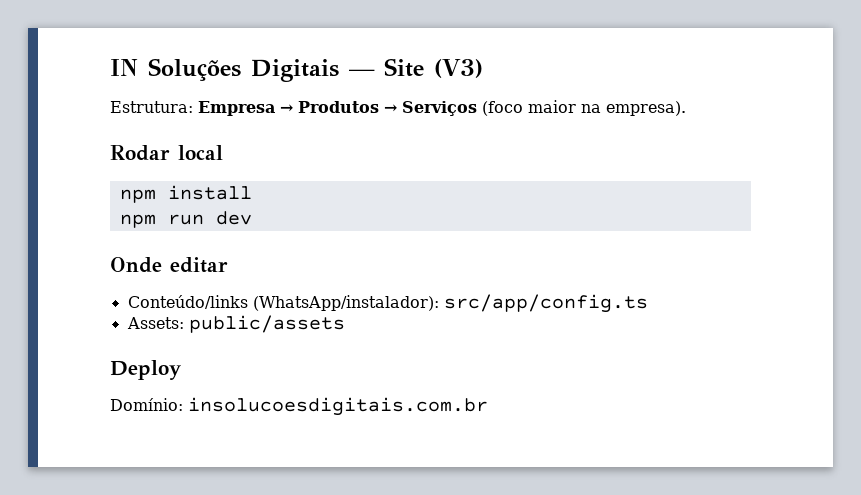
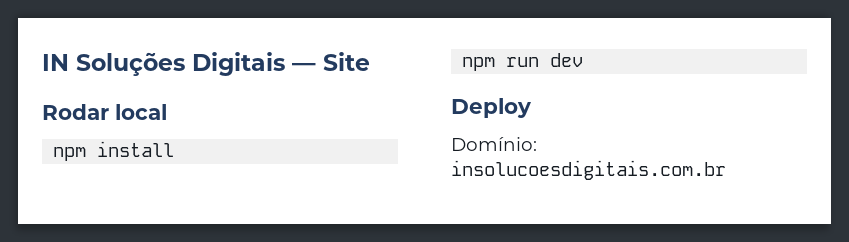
[434,59,483,78] [110,100,686,116] (V3) // Estrutura: Empresa → Produtos → Serviços (foco maior na empresa). -> (370, 61) none
[110,257,228,273] [127,294,648,313] [126,315,345,333] // Onde editar // Conteúdo/links (WhatsApp/instalador): src/app/config.ts // Assets: public/assets -> (584, 60) none

